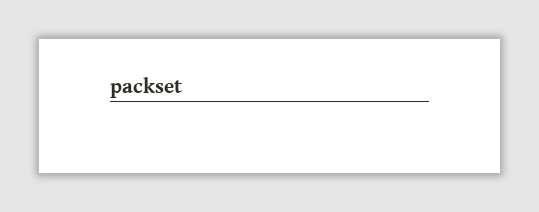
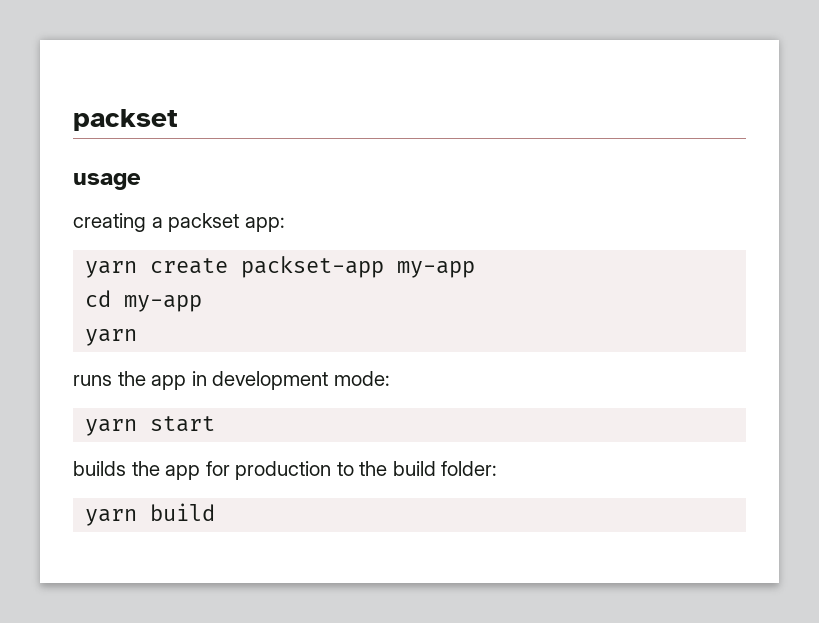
[110,77,182,98] packset -> [73,109,178,131] [73,173,141,190] [73,213,285,232] [85,256,476,278] [85,290,203,312] [85,329,138,346] [73,371,390,390] [85,416,216,436] [73,461,498,480] [85,503,216,526] packset // usage // creating a packset app: // yarn create packset-app my-app // cd my-app // yarn // runs the app in development mode: // yarn start // builds the app for production to the build folder: // yarn build

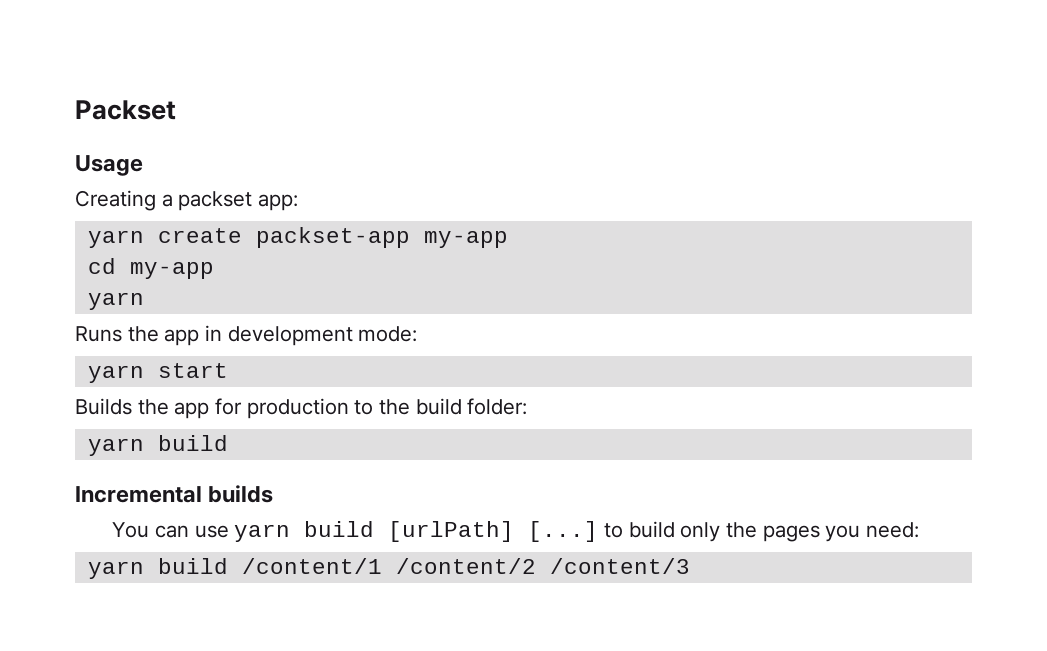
[73,109,178,131] [73,173,141,190] [73,213,146,232] packset // usage // creating -> [75,100,176,120] [75,155,143,176] [75,190,156,211] Packset // Usage // Creating
[73,375,112,386] runs -> [75,326,122,342] Runs
[73,461,126,476] builds -> [75,398,132,415] Builds
(216, 512) none -> [75,485,274,503] [112,521,920,542] [87,558,690,579] // Incremental builds // You can use yarn build [urlPath] [...] to build only the pages you need: // yarn build /content/1 /content/2 /content/3

